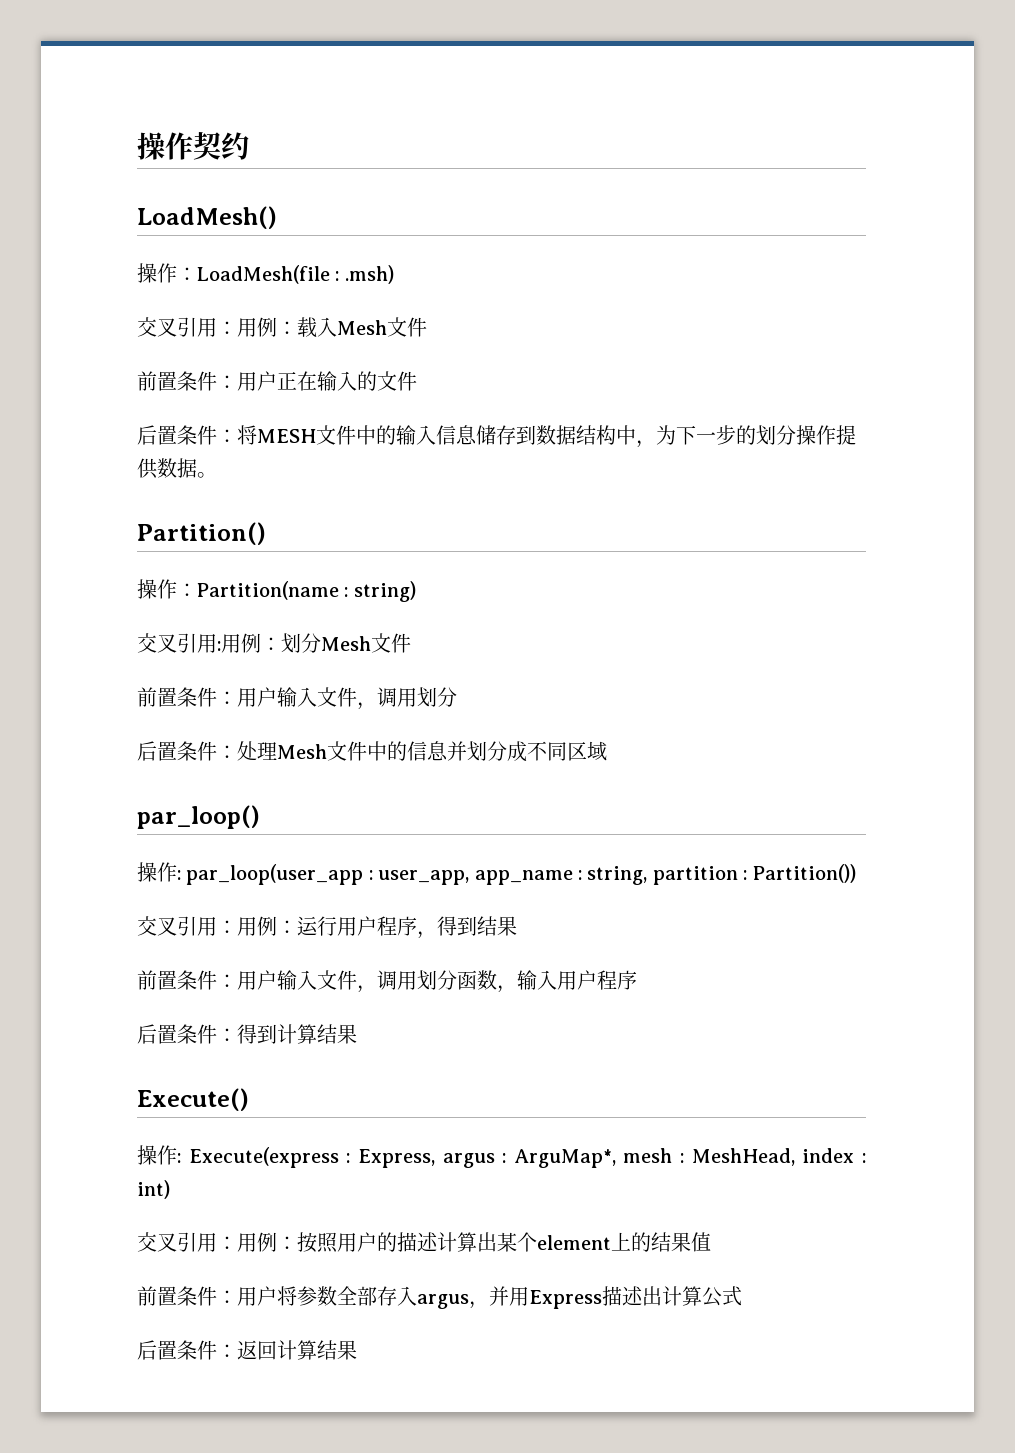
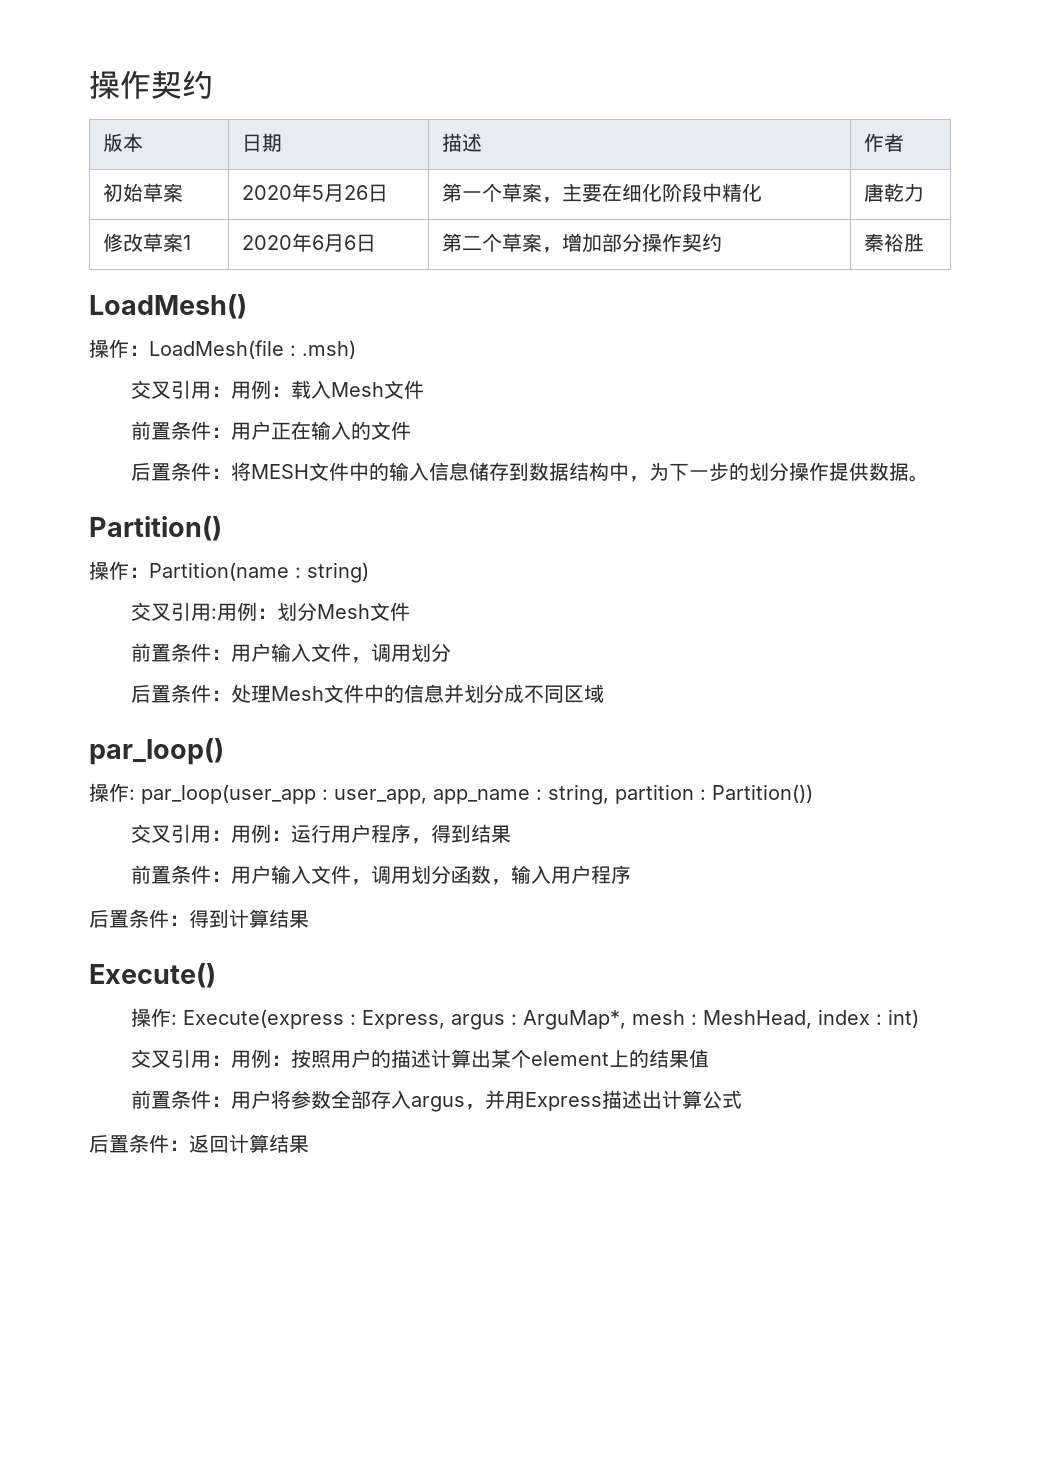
[137,132,249,160] 操作契约 -> [89,70,213,99] [102,133,143,152] [241,133,282,152] [441,133,482,152] [863,133,904,152] [102,183,183,202] [241,183,388,202] [441,183,762,203] [863,183,924,202] [102,233,191,252] [241,233,376,252] [441,233,722,253] [863,233,924,252] 操作契约 // 版本 | 日期 | 描述 | 作者 // 初始草案 | 2020年5月26日 | 第一个草案，主要在细化阶段中精化 | 唐乾力 // 修改草案1 | 2020年6月6日 | 第二个草案，增加部分操作契约 | 秦裕胜

